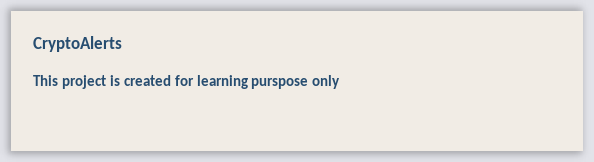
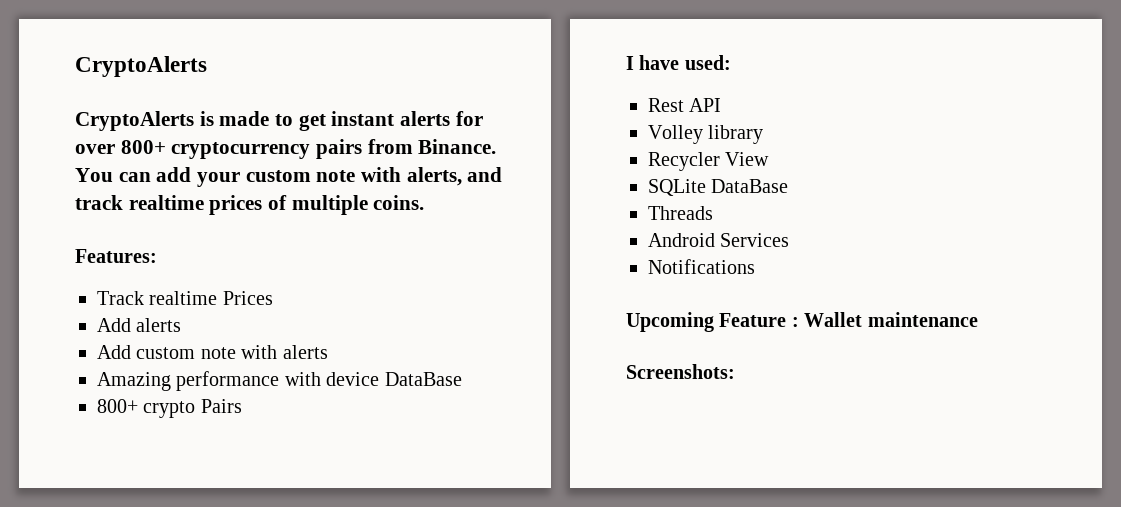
[33,75,341,89] This project is created for learning purspose only -> [75,111,483,131] [75,139,497,159] [75,167,503,187] [75,195,425,215] [75,249,157,263] [97,291,273,305] [97,318,182,332] [97,345,328,359] [97,371,462,391] [97,399,242,418] [626,55,731,70] [648,98,722,112] [648,125,764,144] [648,152,770,171] [648,179,789,196] [648,206,713,220] [648,233,790,247] [648,259,755,274] [626,312,978,332] [626,364,735,379] CryptoAlerts is made to get instant alerts for over 800+ cryptocurrency pairs from Binance. You can add your custom note with alerts, and track realtime prices of multiple coins. // Features: // Track realtime Prices // Add alerts // Add custom note with alerts // Amazing performance with device DataBase // 800+ crypto Pairs // I have used: // Rest API // Volley library // Recycler View // SQLite DataBase // Threads // Android Services // Notifications // Upcoming Feature : Wallet maintenance // Screenshots:

